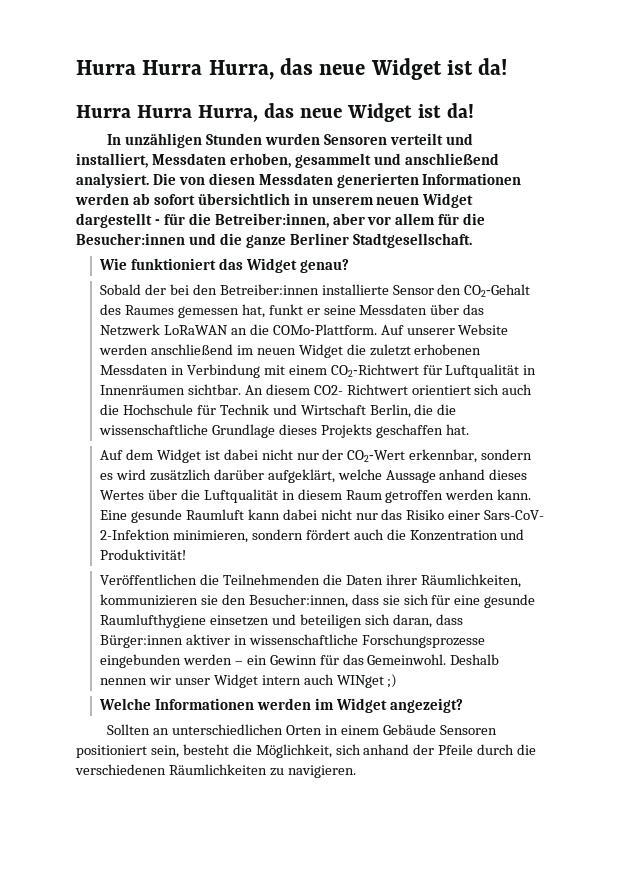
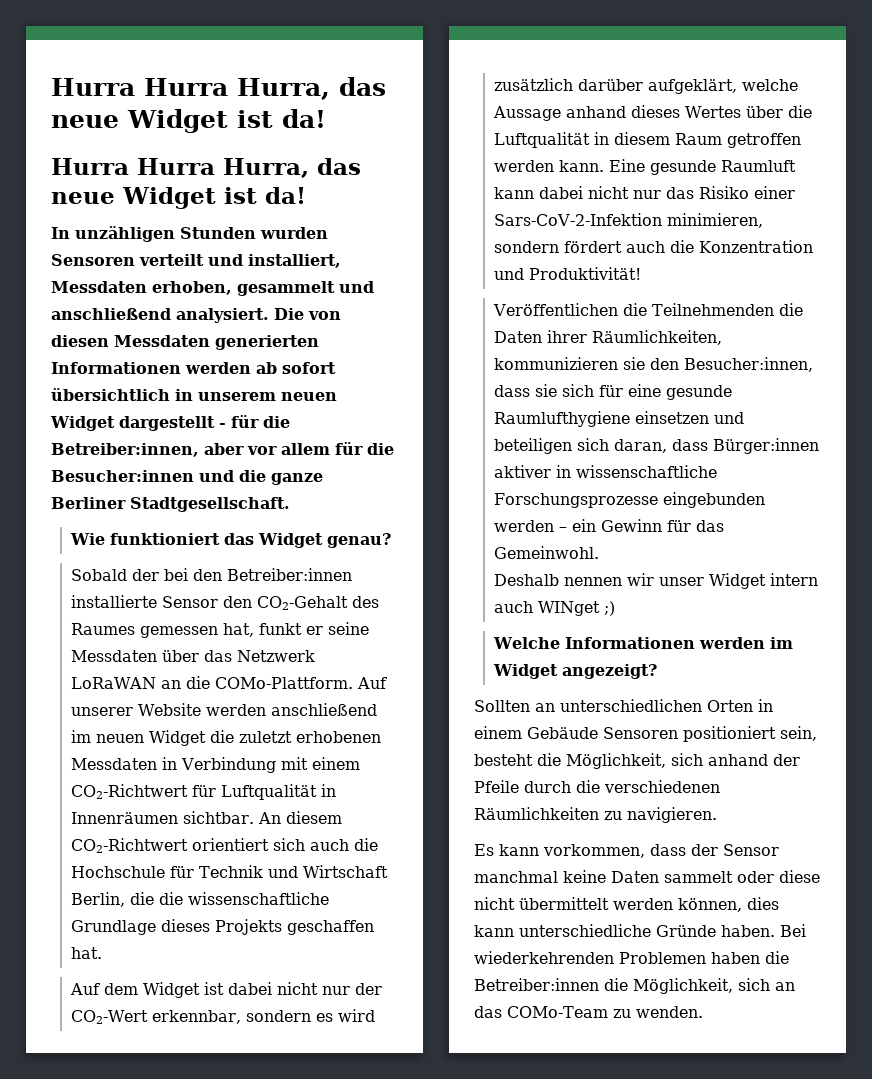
[313,384,408,395] CO2- Richtwert -> [70,838,188,853] CO2‑Richtwert
[484,510,545,520] [100,529,171,540] Sars-CoV- 2-Infektion -> [493,213,662,226] Sars‑CoV‑2‑Infektion
(447, 659) none -> (599, 552) //
(356, 771) none -> [474,844,779,858] [474,870,820,883] [474,897,779,912] [474,924,806,937] [474,951,789,964] [474,978,795,994] [474,1006,703,1018] // Es kann vorkommen, dass der Sensor manchmal keine Daten sammelt oder diese nicht übermittelt werden können, dies kann unterschiedliche Gründe haben. Bei wiederkehrenden Problemen haben die Betreiber:innen die Möglichkeit, sich an das COMo‑Team zu wenden.

